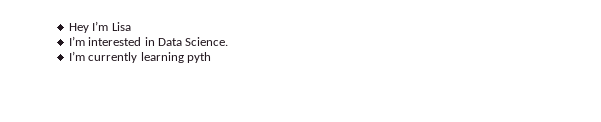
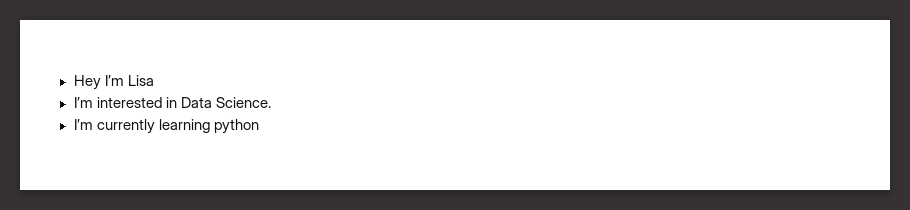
[186,52,211,63] pyth -> [213,119,259,134] python

